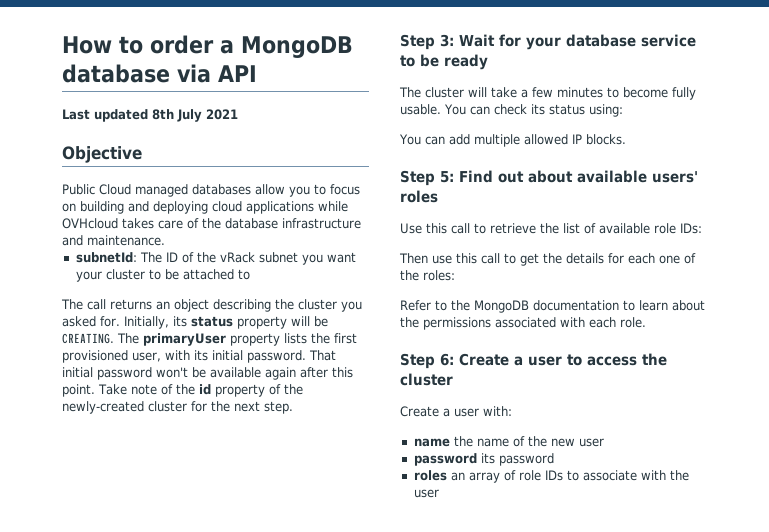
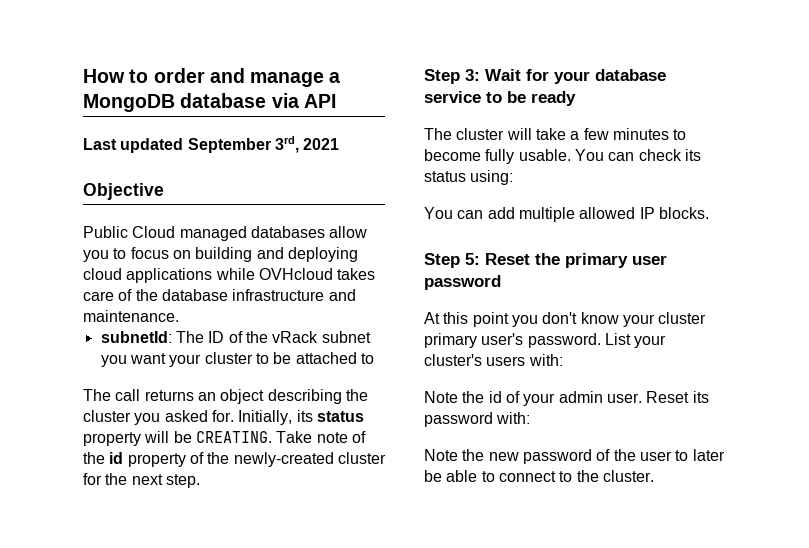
(214, 44) none -> [209,68,325,87] and manage
[152,109,202,122] 8th July -> [187,136,299,153] September 3rd,
[117,333,357,346] [62,350,336,363] [62,367,353,380] [62,384,95,397] The primaryUser property lists the first provisioned user, with its initial password. That initial password won't be available again after this point. -> (272, 437) none
[459,170,698,183] [400,190,438,203] [400,223,702,234] [399,253,696,266] [400,270,455,281] [400,300,705,313] [400,317,646,330] [400,353,667,369] [400,373,453,386] [400,406,512,417] [413,436,604,447] [413,453,554,466] [413,470,689,483] [413,489,439,498] Find out about available users' roles // Use this call to retrieve the list of available role IDs: // Then use this call to get the details for each one of the roles: // Refer to the MongoDB documentation to learn about the permissions associated with each role. // Step 6: Create a user to access the cluster // Create a user with: // name the name of the new user // password its password // roles an array of role IDs to associate with the user -> [485,253,667,268] [424,275,501,290] [424,312,707,327] [424,333,667,348] [424,354,563,366] [424,391,709,406] [424,412,531,427] [424,449,725,464] [424,470,654,482] Reset the primary user password // At this point you don't know your cluster primary user's password. List your cluster's users with: // Note the id of your admin user. Reset its password with: // Note the new password of the user to later be able to connect to the cluster.

